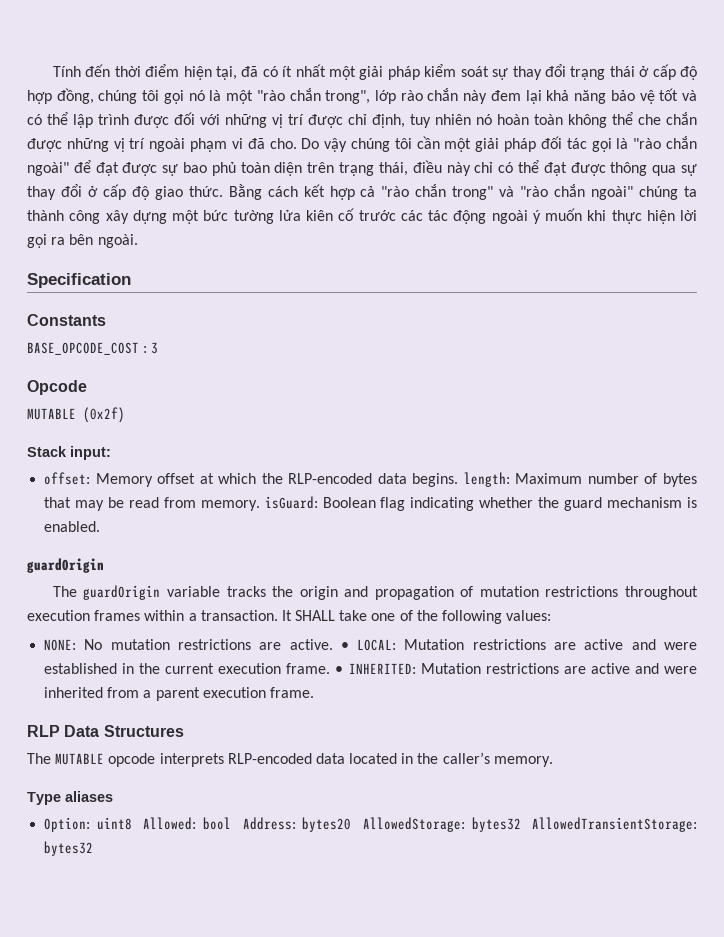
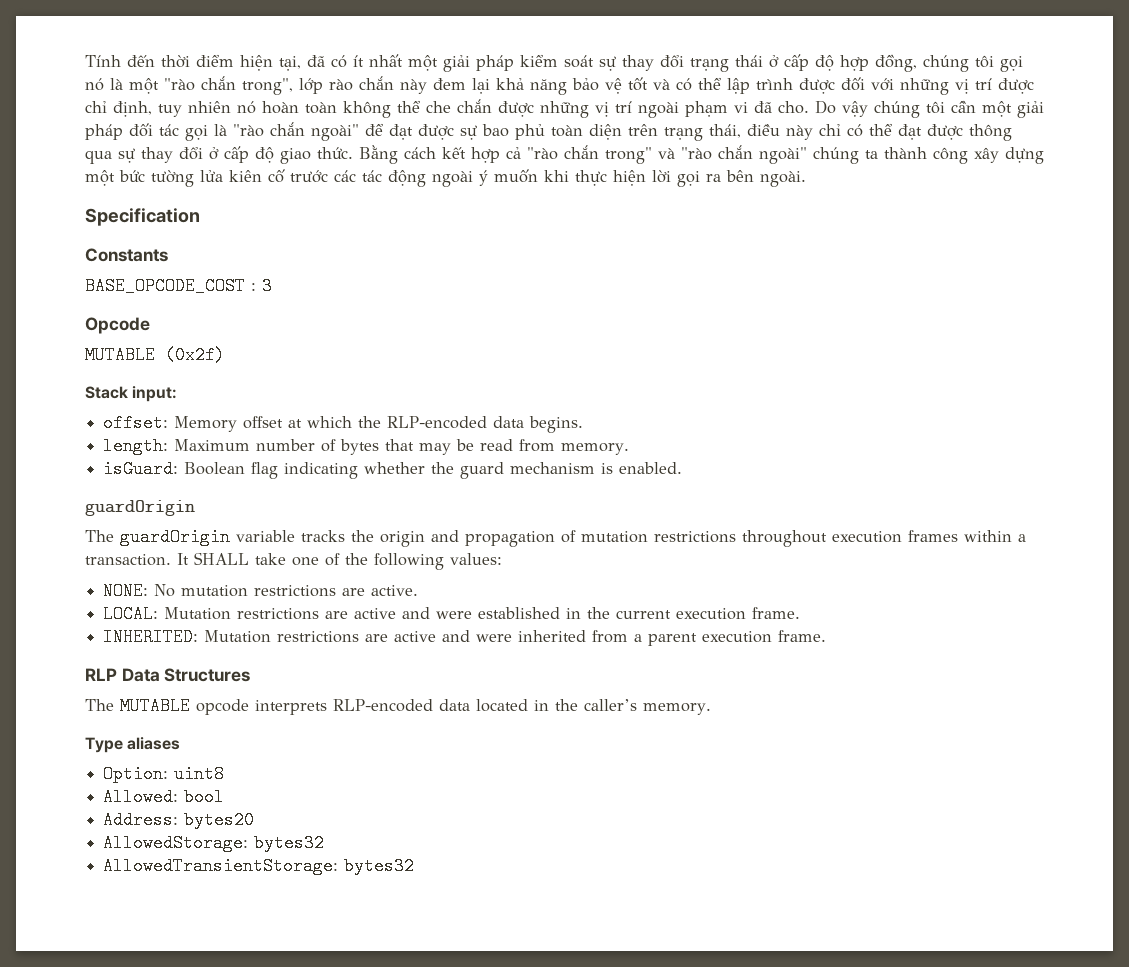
(459, 480) none -> (584, 424) //
(260, 505) none -> (630, 449) //
[340,642,349,650] • -> (419, 590) //
[335,666,344,674] • -> (801, 613) //
(132, 823) none -> (225, 774) //
(232, 823) none -> (225, 797) //
(352, 824) none -> (255, 820) //
(521, 824) none -> (325, 843) //

